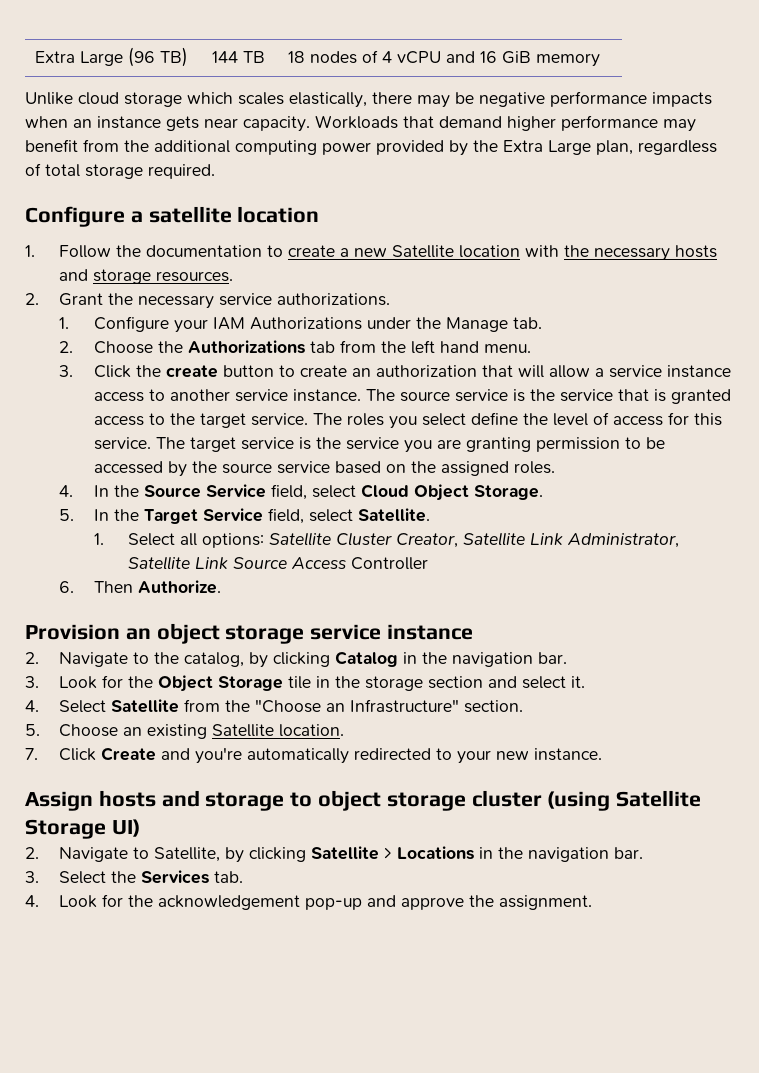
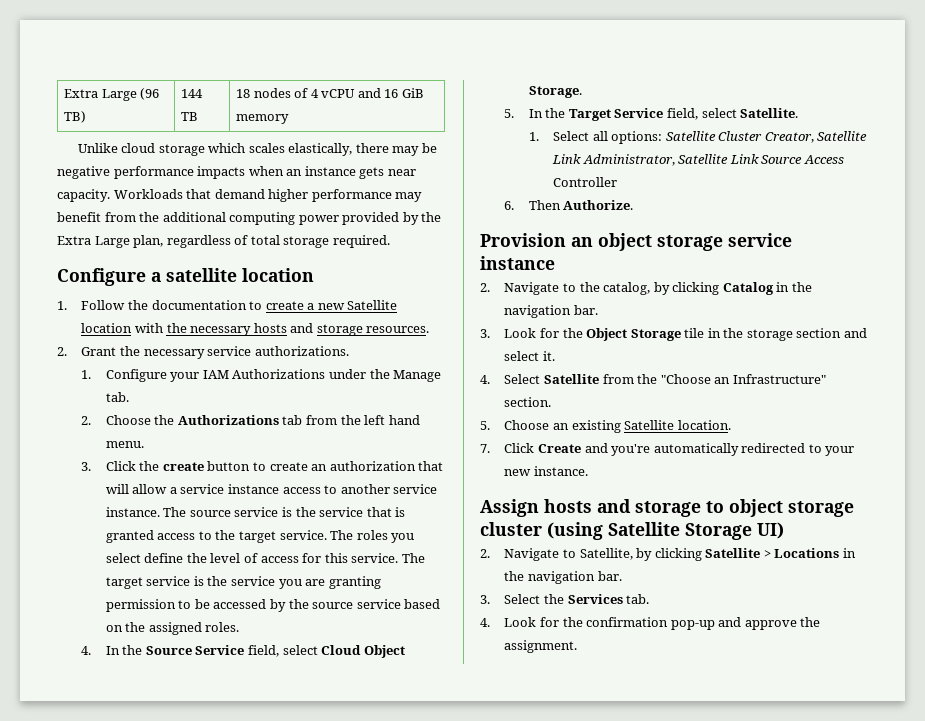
[158,895,301,910] acknowledgement -> [586,617,669,627] confirmation

